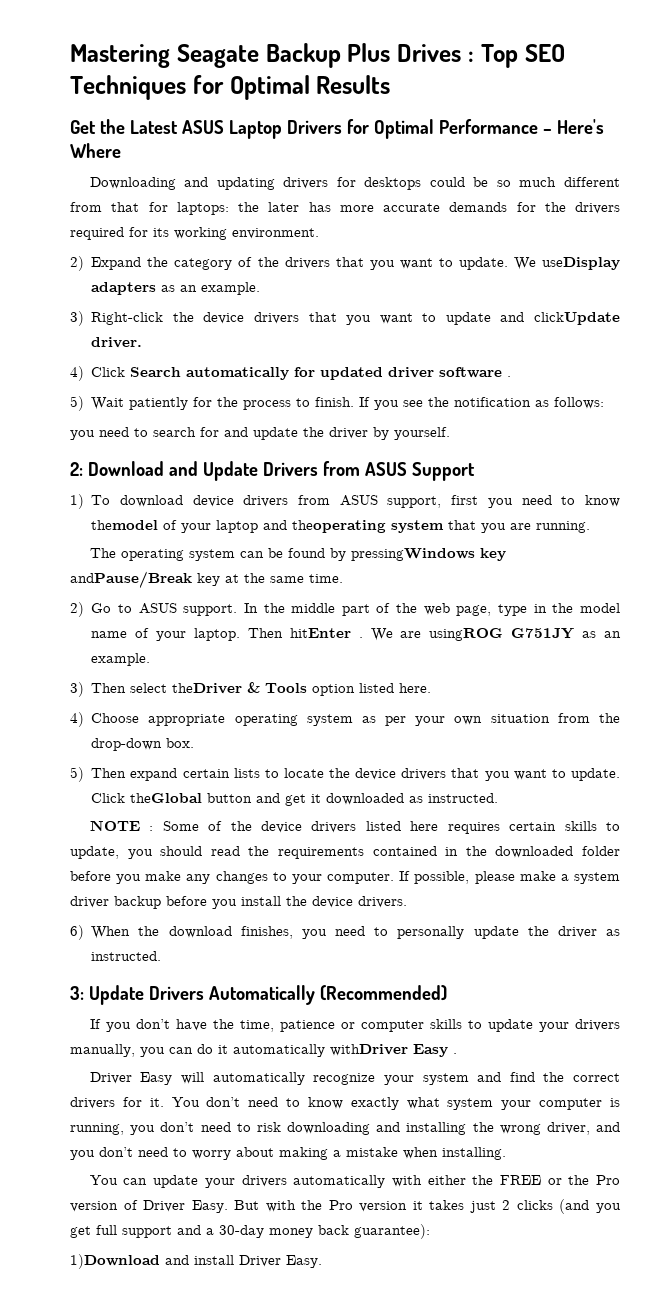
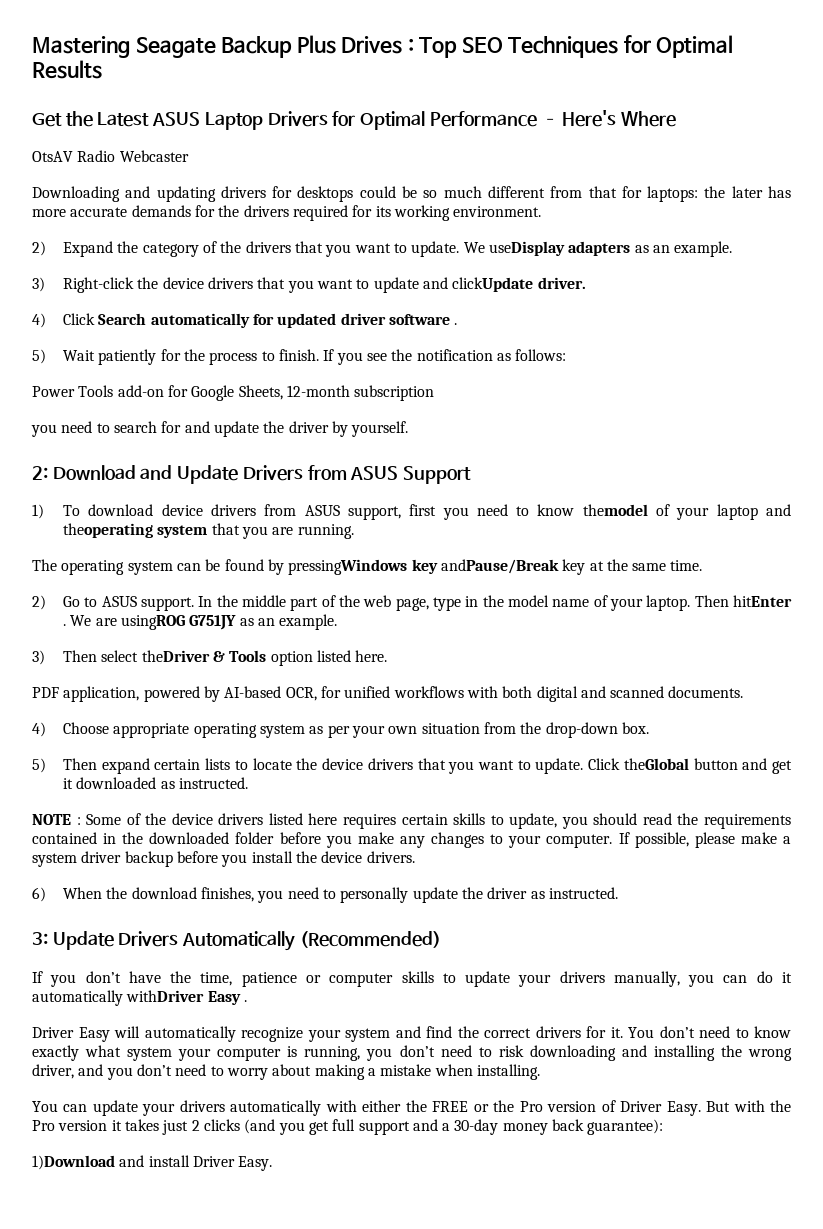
(121, 150) none -> [32,150,189,162] // OtsAV Radio Webcaster
(605, 403) none -> [32,385,435,401] // Power Tools add-on for Google Sheets, 12-month subscription
(432, 688) none -> [32,686,744,702] // PDF application, powered by AI-based OCR, for unified workflows with both digital and scanned documents.

